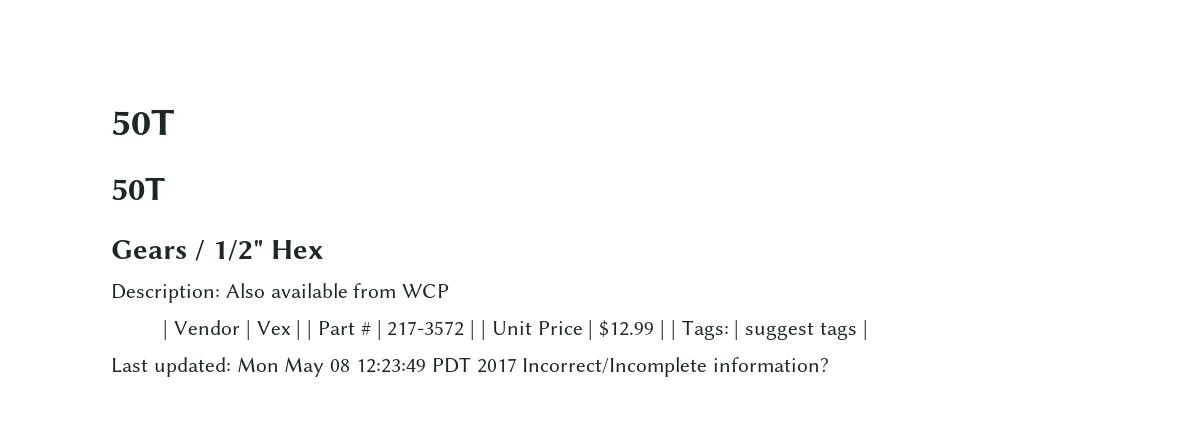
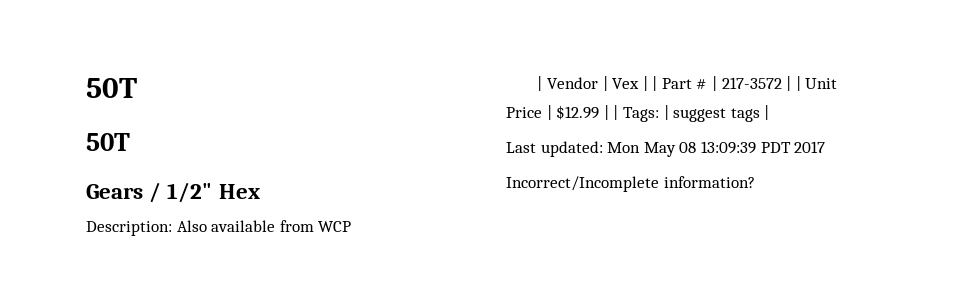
[356,359,427,373] 12:23:49 -> [700,141,756,154] 13:09:39
(517, 365) none -> (826, 147) //

